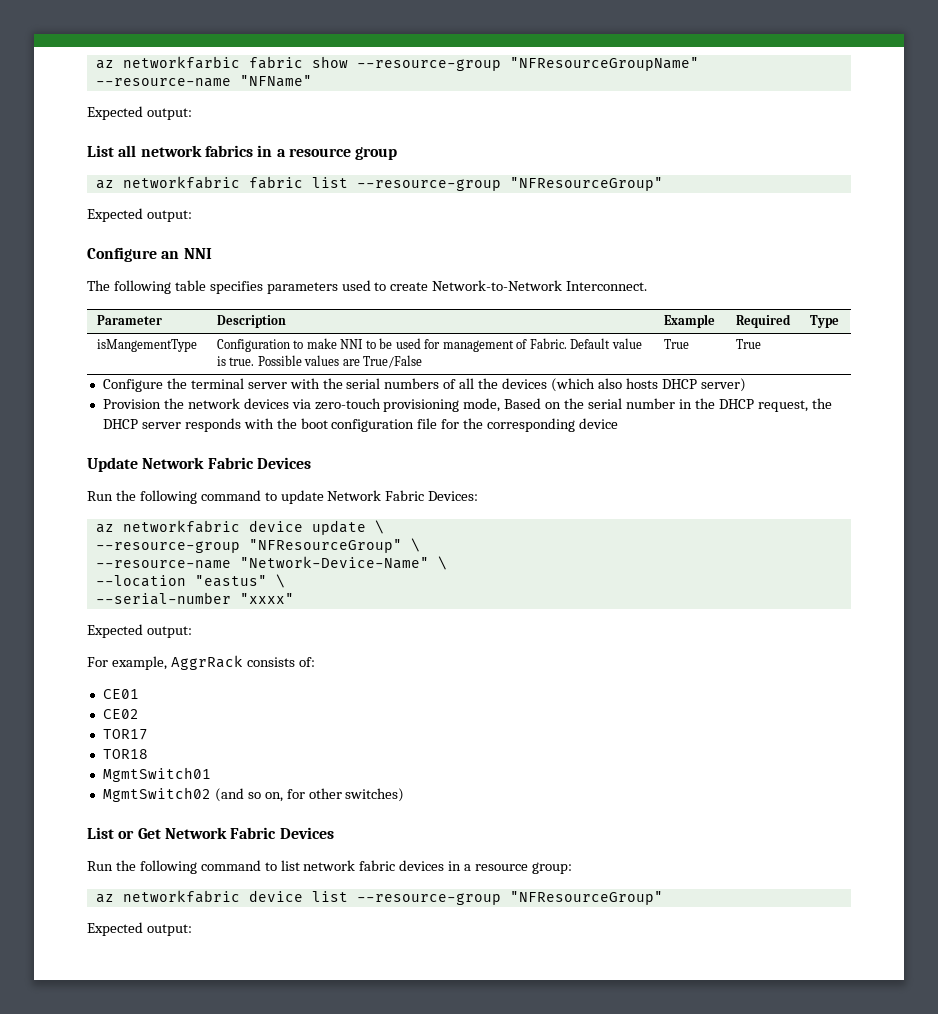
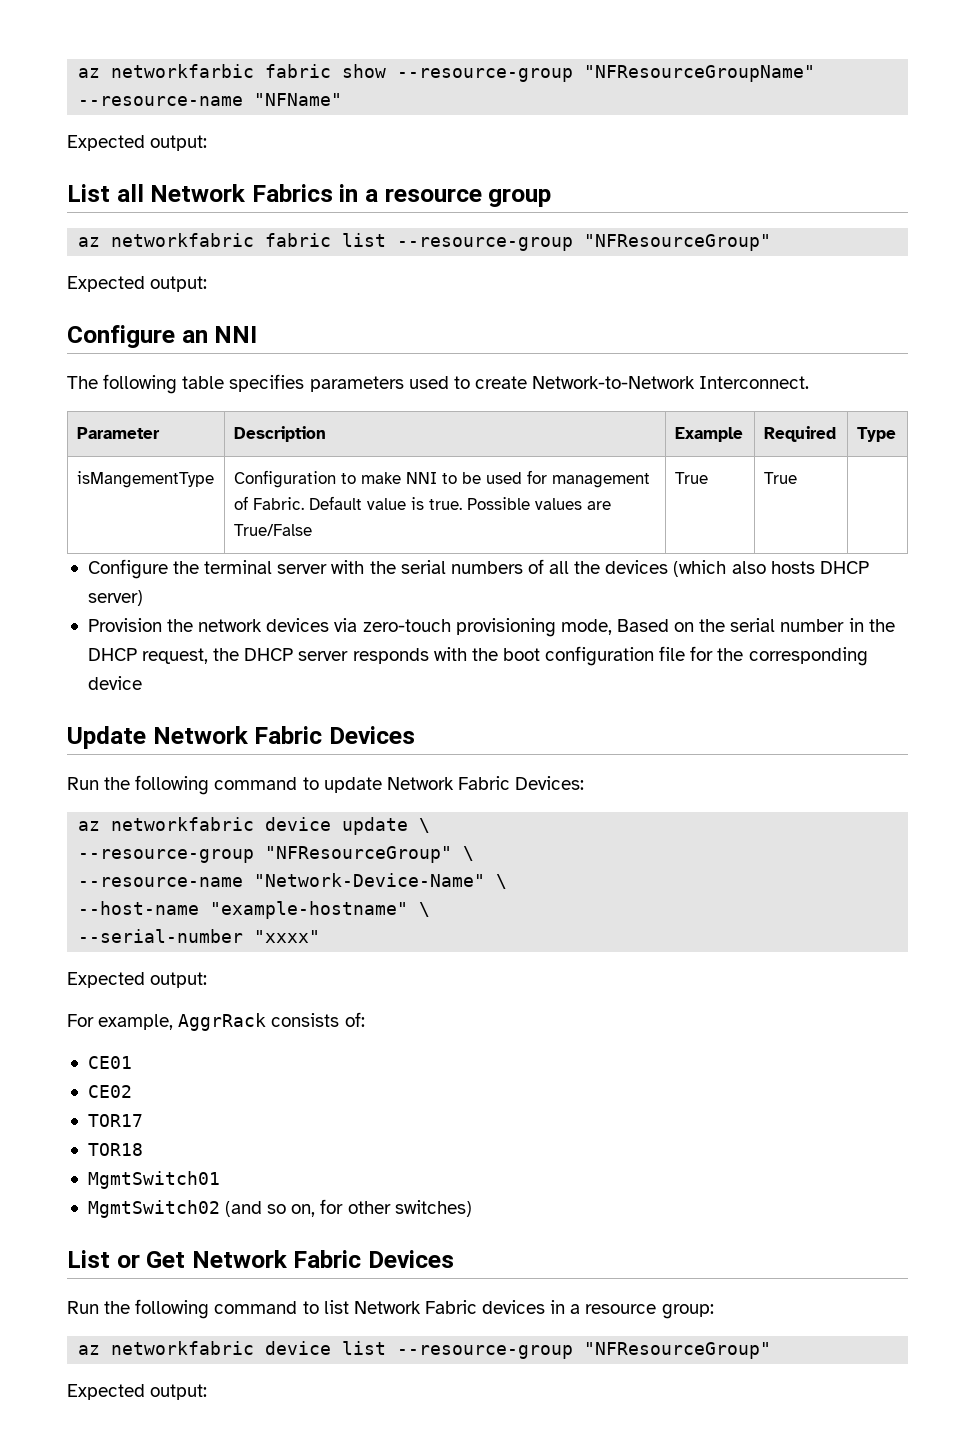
[140,145,253,157] network fabrics -> [150,184,333,202] Network Fabrics
[95,575,267,587] --location "eastus" -> [78,901,409,919] --host-name "example-hostname"
[303,860,396,871] network fabric -> [353,1300,477,1314] Network Fabric

